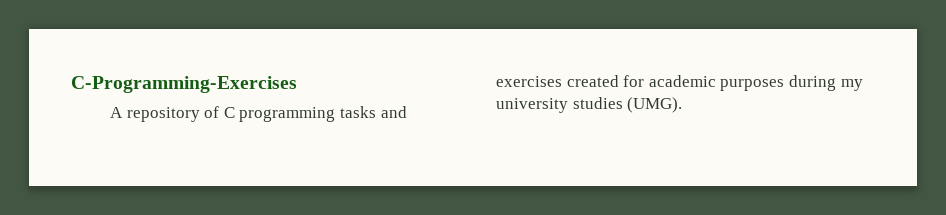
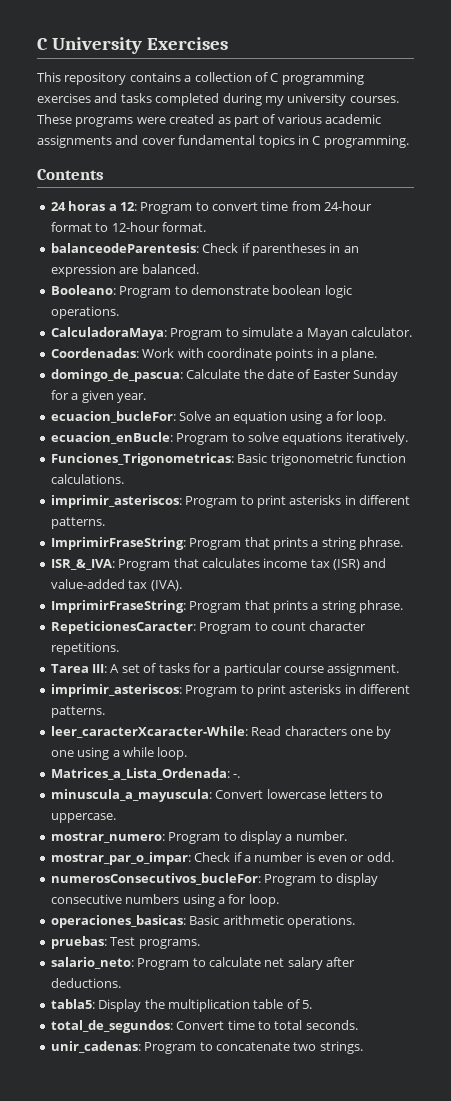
[71,76,297,93] [110,106,407,122] [496,75,863,91] [496,97,683,113] C-Programming-Exercises // A repository of C programming tasks and exercises created for academic purposes during my university studies (UMG). -> [37,37,228,54] [37,72,364,85] [37,93,399,106] [37,114,381,127] [37,135,409,148] [37,169,104,180] [50,201,373,214] [50,222,206,232] [50,243,359,256] [50,264,199,277] [50,285,352,298] [50,306,119,319] [50,327,412,340] [50,348,378,361] [50,369,398,382] [50,390,146,403] [50,411,387,424] [50,432,408,445] [50,453,406,466] [50,474,124,484] [50,495,410,508] [50,517,105,529] [50,537,403,550] [50,558,387,571] [50,579,182,591] [50,600,403,613] [50,621,367,634] [50,642,119,655] [50,663,400,676] [50,684,410,697] [50,706,105,718] [50,726,392,739] [50,747,188,760] [50,768,241,780] [50,789,384,802] [50,813,116,823] [50,831,347,844] [50,852,394,865] [50,873,378,886] [50,894,279,907] [50,915,355,928] [50,936,200,949] [50,957,355,970] [50,978,121,988] [50,999,312,1012] [50,1020,358,1033] [50,1041,363,1054] C University Exercises // This repository contains a collection of C programming exercises and tasks completed during my university courses. These programs were created as part of various academic assignments and cover fundamental topics in C programming. // Contents // 24 horas a 12: Program to convert time from 24-hour format to 12-hour format. // balanceodeParentesis: Check if parentheses in an expression are balanced. // Booleano: Program to demonstrate boolean logic operations. // CalculadoraMaya: Program to simulate a Mayan calculator. // Coordenadas: Work with coordinate points in a plane. // domingo_de_pascua: Calculate the date of Easter Sunday for a given year. // ecuacion_bucleFor: Solve an equation using a for loop. // ecuacion_enBucle: Program to solve equations iteratively. // Funciones_Trigonometricas: Basic trigonometric function calculations. // imprimir_asteriscos: Program to print asterisks in different patterns. // ImprimirFraseString: Program that prints a string phrase. // ISR_&_IVA: Program that calculates income tax (ISR) and value-added tax (IVA). // ImprimirFraseString: Program that prints a string phrase. // RepeticionesCaracter: Program to count character repetitions. // Tarea III: A set of tasks for a particular course assignment. // imprimir_asteriscos: Program to print asterisks in different patterns. // leer_caracterXcaracter-While: Read characters one by one using a while loop. // Matrices_a_Lista_Ordenada: -. // minuscula_a_mayuscula: Convert lowercase letters to uppercase. // mostrar_numero: Program to display a number. // mostrar_par_o_impar: Check if a number is even or odd. // numerosConsecutivos_bucleFor: Program to display consecutive numbers using a for loop. // operaciones_basicas: Basic arithmetic operations. // pruebas: Test programs. // salario_neto: Program to calculate net salary after deductions. // tabla5: Display the multiplication table of 5. // total_de_segundos: Convert time to total seconds. // unir_cadenas: Program to concatenate two strings.

